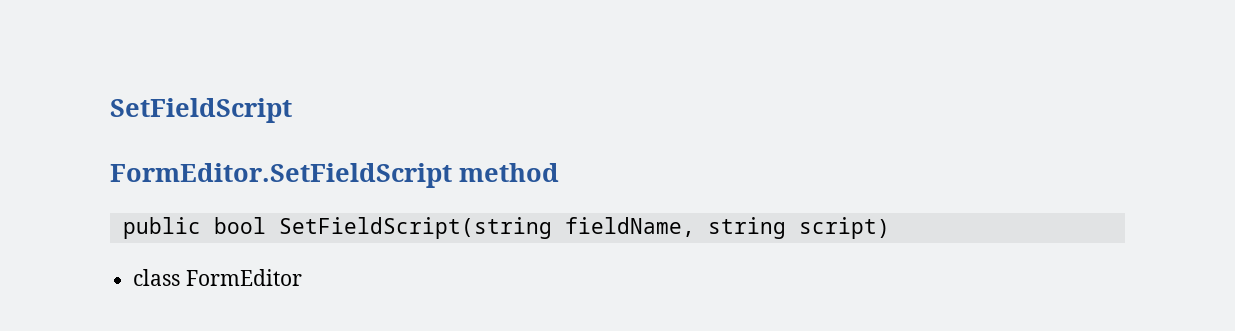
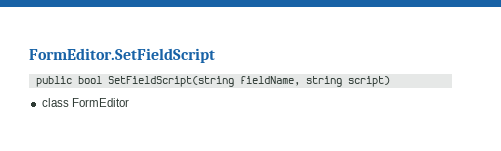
[110,98,292,123] SetFieldScript // -> (29, 55) none
[459,163,559,182] method -> (215, 55) none

